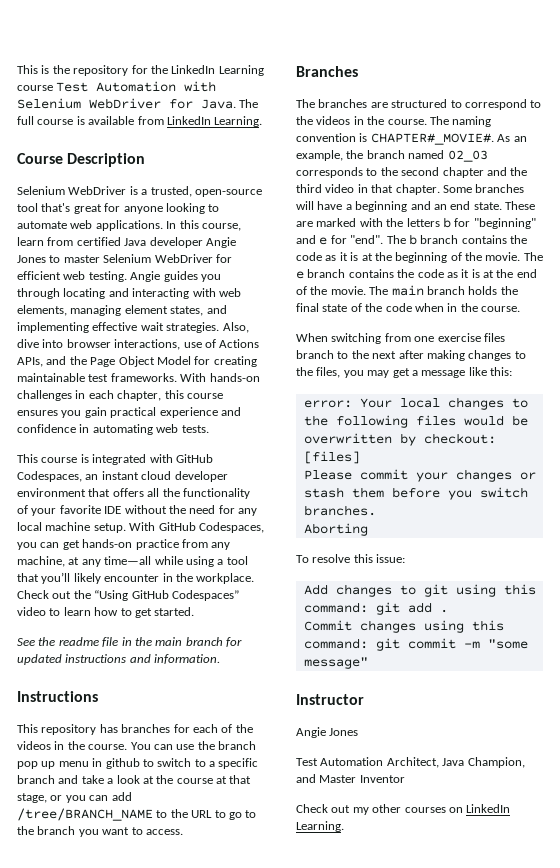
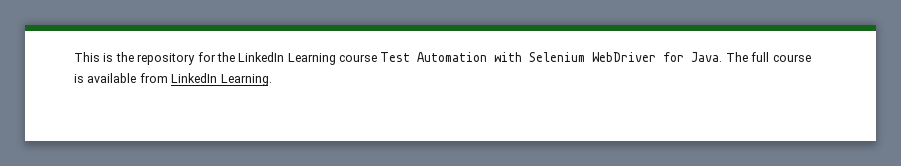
[17,153,146,167] [17,186,262,197] [17,203,220,214] [17,220,241,231] [17,237,236,248] [17,254,232,263] [17,271,221,282] [17,288,241,299] [17,305,227,316] [17,322,249,333] [17,339,260,350] [17,356,257,367] [17,373,260,382] [17,390,223,401] [17,407,241,418] [17,424,209,435] [17,454,213,465] [17,471,228,482] [17,488,250,499] [17,505,257,516] [17,522,264,533] [17,539,231,550] [17,556,248,567] [17,572,255,584] [17,590,239,601] [17,607,195,618] [17,637,242,647] [17,654,221,665] [17,691,98,702] [17,724,253,735] [17,741,256,750] [17,758,259,769] [17,775,252,784] [17,792,132,803] [17,808,257,821] [17,826,183,837] [296,66,358,77] [296,99,542,110] [296,116,492,127] [296,133,527,145] [296,150,488,162] [296,167,528,178] [296,184,525,195] [296,201,535,212] [296,217,536,229] [296,234,527,245] [296,252,543,263] [296,269,537,279] [296,285,518,296] [296,303,520,312] [296,333,505,344] [296,350,526,361] [296,367,512,378] [303,397,528,410] [303,415,528,428] [303,433,496,446] [303,451,360,464] [303,469,536,482] [303,487,528,500] [303,505,376,516] [303,523,368,536] [296,554,406,563] [303,584,536,597] [303,602,448,615] [303,620,504,633] [303,638,528,651] [303,657,368,669] [296,694,364,705] [296,727,359,738] [296,757,525,768] [296,774,405,783] [296,804,511,815] [296,821,344,832] // Course Description // Selenium WebDriver is a trusted, open-source tool that's great for anyone looking to automate web applications. In this course, learn from certified Java developer Angie Jones to master Selenium WebDriver for efficient web testing. Angie guides you through locating and interacting with web elements, managing element states, and implementing effective wait strategies. Also, dive into browser interactions, use of Actions APIs, and the Page Object Model for creating maintainable test frameworks. With hands-on challenges in each chapter, this course ensures you gain practical experience and confidence in automating web tests. // This course is integrated with GitHub Codespaces, an instant cloud developer environment that offers all the functionality of your favorite IDE without the need for any local machine setup. With GitHub Codespaces, you can get hands-on practice from any machine, at any time—all while using a tool that you’ll likely encounter in the workplace. Check out the “Using GitHub Codespaces” video to learn how to get started. // See the readme file in the main branch for updated instructions and information. // Instructions // This repository has branches for each of the videos in the course. You can use the branch pop up menu in github to switch to a specific branch and take a look at the course at that stage, or you can add /tree/BRANCH_NAME to the URL to go to the branch you want to access. // Branches // The branches are structured to correspond to the videos in the course. The naming convention is CHAPTER#_MOVIE#. As an example, the branch named 02_03 corresponds to the second chapter and the third video in that chapter. Some branches will have a beginning and an end state. These are marked with the letters b for "beginning" and e for "end". The b branch contains the code as it is at the beginning of the movie. The e branch contains the code as it is at the end of the movie. The main branch holds the final state of the code when in the course. // When switching from one exercise files branch to the next after making changes to the files, you may get a message like this: // error: Your local changes to the following files would be overwritten by checkout: [files] // Please commit your changes or stash them before you switch branches. // Aborting // To resolve this issue: // Add changes to git using this command: git add . // Commit changes using this command: git commit -m "some message" // Instructor // Angie Jones // Test Automation Architect, Java Champion, and Master Inventor // Check out my other courses on LinkedIn Learning. -> (272, 80) none

